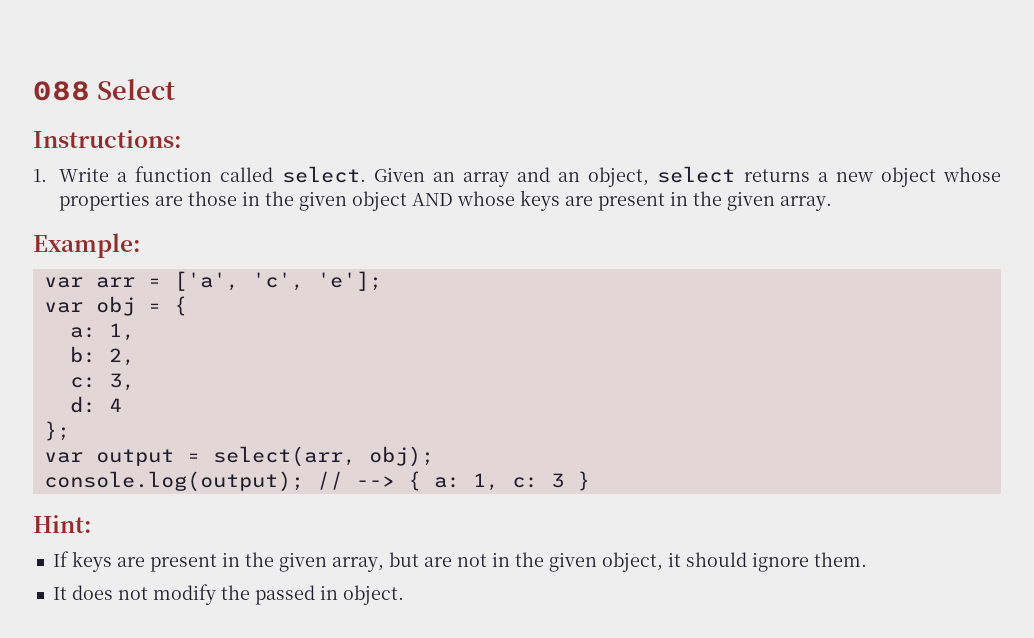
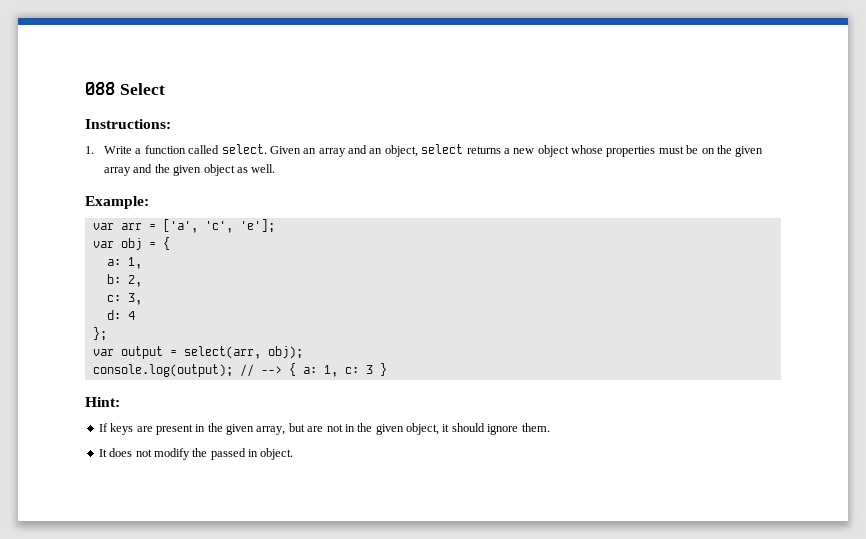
[155,190,833,211] are those in the given object AND whose keys are present in the given array. -> [658,145,764,157] [104,164,276,176] must be on the given array and the given object as well.

